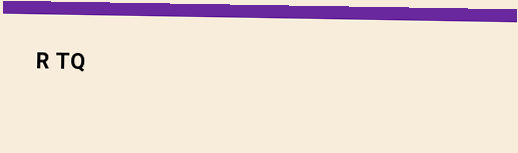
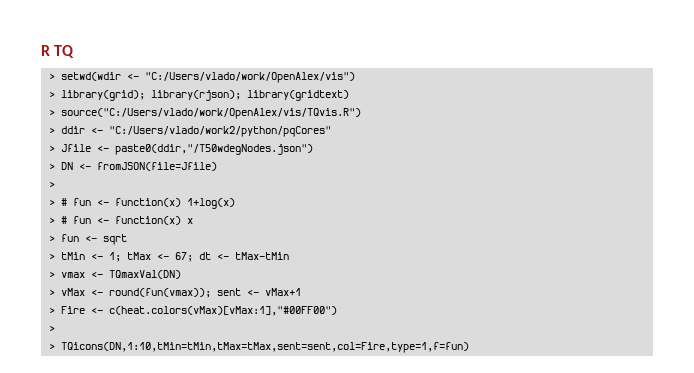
(86, 62) none -> [48,72,355,83] [48,90,349,101] [48,108,361,119] [48,126,331,137] [48,144,313,155] [48,162,217,171] [48,181,55,188] [48,198,235,209] [48,216,193,225] [48,234,127,245] [48,252,289,262] [48,270,181,279] [48,288,301,298] [48,306,337,316] [48,325,55,332] [48,342,469,353] // > setwd(wdir <- "C:/Users/vlado/work/OpenAlex/vis") // > library(grid); library(rjson); library(gridtext) // > source("C:/Users/vlado/work/OpenAlex/vis/TQvis.R") // > ddir <- "C:/Users/vlado/work2/python/pqCores" // > Jfile <- paste0(ddir,"/T50wdegNodes.json") // > DN <- fromJSON(file=Jfile) // > // > # fun <- function(x) 1+log(x) // > # fun <- function(x) x // > fun <- sqrt // > tMin <- 1; tMax <- 67; dt <- tMax-tMin // > vmax <- TQmaxVal(DN) // > vMax <- round(fun(vmax)); sent <- vMax+1 // > Fire <- c(heat.colors(vMax)[vMax:1],"#00FF00") // > // > TQicons(DN,1:10,tMin=tMin,tMax=tMax,sent=sent,col=Fire,type=1,f=fun)

